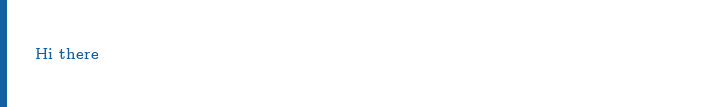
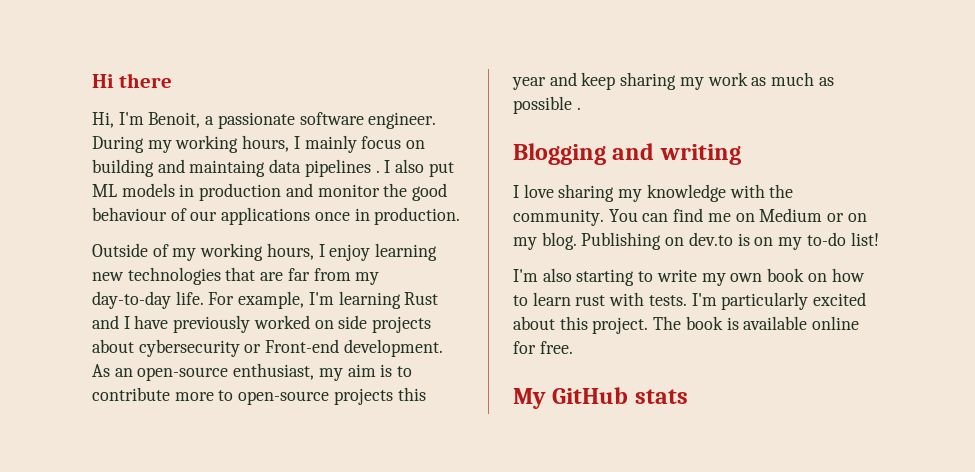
(99, 53) none -> [92,112,437,129] [92,135,426,153] [92,159,454,177] [92,183,448,201] [92,207,461,225] [92,243,438,261] [92,267,380,285] [92,291,439,309] [92,315,432,333] [92,339,443,357] [92,363,413,381] [92,387,426,405] [512,72,834,90] [513,96,581,114] [513,143,741,165] [513,184,794,202] [513,208,867,226] [513,232,879,250] [513,268,865,286] [513,292,867,310] [513,316,860,334] [513,341,573,354] [513,387,688,409] // Hi, I'm Benoit, a passionate software engineer. During my working hours, I mainly focus on building and maintaing data pipelines . I also put ML models in production and monitor the good behaviour of our applications once in production. // Outside of my working hours, I enjoy learning new technologies that are far from my day-to-day life. For example, I'm learning Rust and I have previously worked on side projects about cybersecurity or Front-end development. As an open-source enthusiast, my aim is to contribute more to open-source projects this year and keep sharing my work as much as possible . // Blogging and writing // I love sharing my knowledge with the community. You can find me on Medium or on my blog. Publishing on dev.to is on my to-do list! // I'm also starting to write my own book on how to learn rust with tests. I'm particularly excited about this project. The book is available online for free. // My GitHub stats

